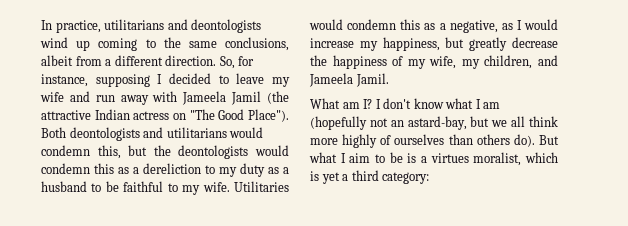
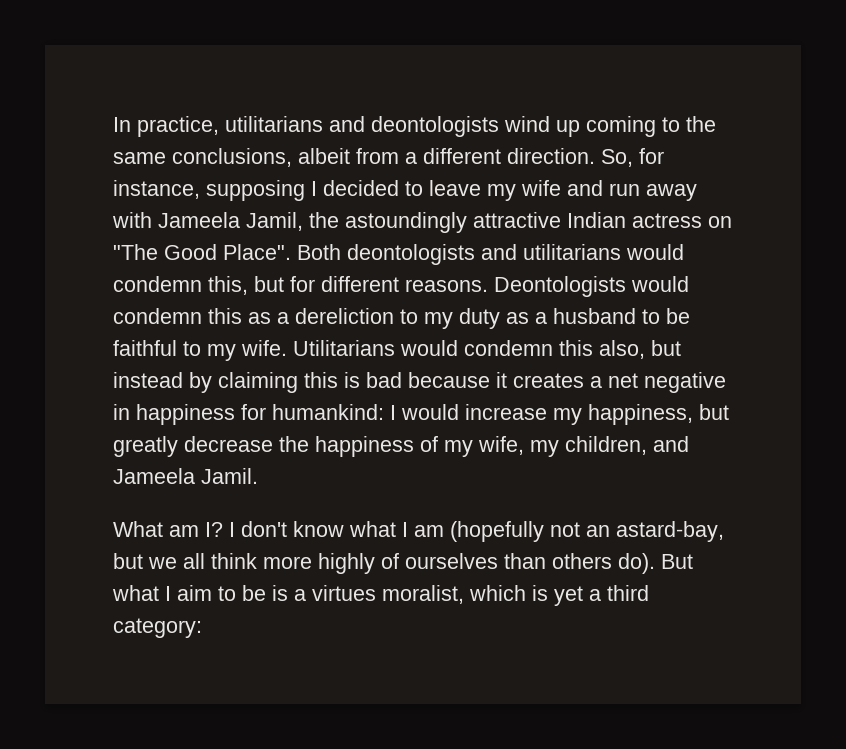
[231,91,289,105] Jamil (the -> [246,212,467,233] Jamil, the astoundingly
[247,109,289,122] Place"). -> [223,244,291,260] Place".
[153,145,249,159] the deontologists -> [290,276,626,297] for different reasons. Deontologists
[233,181,289,192] [309,19,513,33] Utilitaries would condemn this as a negative, as -> [293,340,681,359] [113,372,726,393] [113,404,384,425] Utilitarians would condemn this also, but instead by claiming this is bad because it creates a net negative in happiness for humankind:

